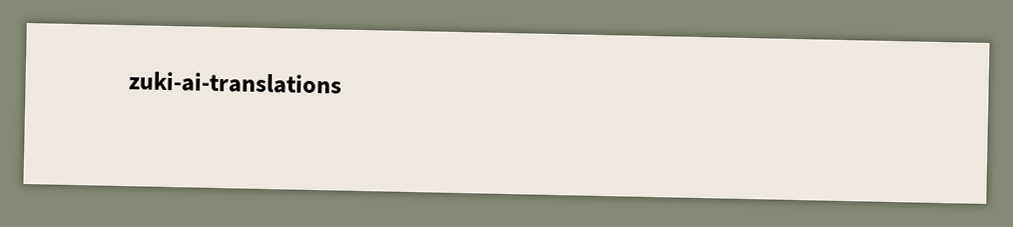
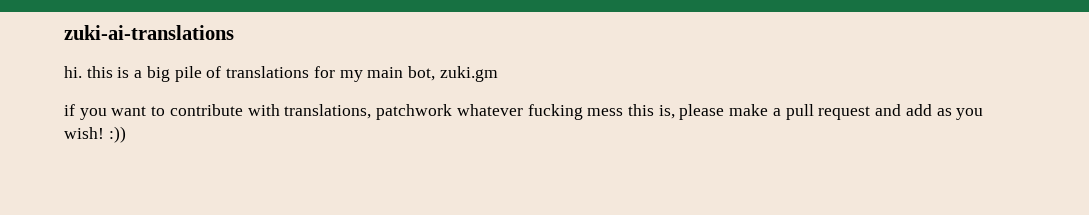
(342, 83) none -> [64,66,498,82] [64,104,984,120] [64,126,126,143] // hi. this is a big pile of translations for my main bot, zuki.gm // if you want to contribute with translations, patchwork whatever fucking mess this is, please make a pull request and add as you wish! :))

